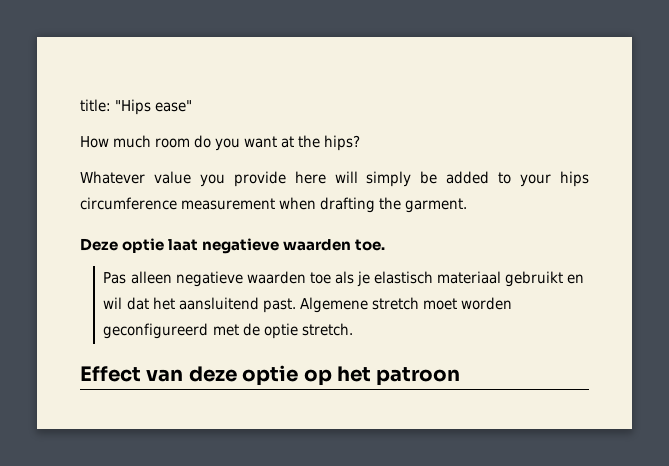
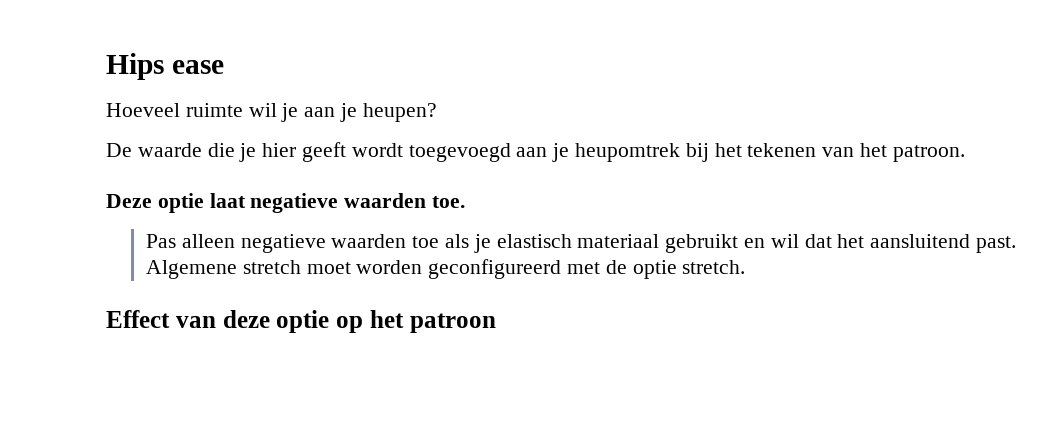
[80,99,193,115] [80,135,361,151] [80,171,590,187] [80,197,468,213] title: "Hips ease" // How much room do you want at the hips? // Whatever value you provide here will simply be added to your hips circumference measurement when drafting the garment. -> [106,53,224,80] [106,103,437,122] [106,142,965,162] Hips ease // Hoeveel ruimte wil je aan je heupen? // De waarde die je hier geeft wordt toegevoegd aan je heupomtrek bij het tekenen van het patroon.

